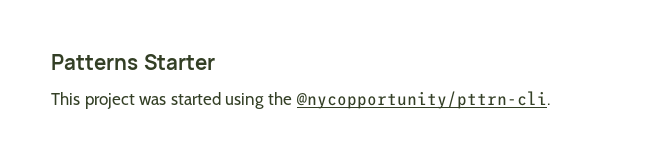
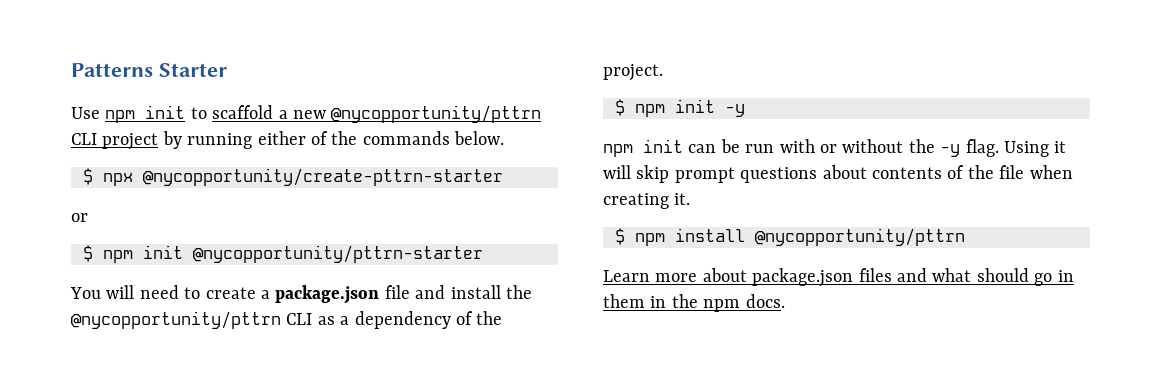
[51,91,550,109] This project was started using the @nycopportunity/pttrn-cli. -> [71,105,542,123] [71,131,505,150] [83,168,503,186] [71,213,88,222] [83,245,483,263] [70,285,532,304] [71,311,503,329] [603,64,663,81] [615,99,745,117] [603,139,1067,157] [603,165,1073,183] [603,193,691,209] [615,228,965,246] [603,268,1074,287] [603,294,785,312] Use npm init to scaffold a new @nycopportunity/pttrn CLI project by running either of the commands below. // $ npx @nycopportunity/create-pttrn-starter // or // $ npm init @nycopportunity/pttrn-starter // You will need to create a package.json file and install the @nycopportunity/pttrn CLI as a dependency of the project. // $ npm init -y // npm init can be run with or without the -y flag. Using it will skip prompt questions about contents of the file when creating it. // $ npm install @nycopportunity/pttrn // Learn more about package.json files and what should go in them in the npm docs.

